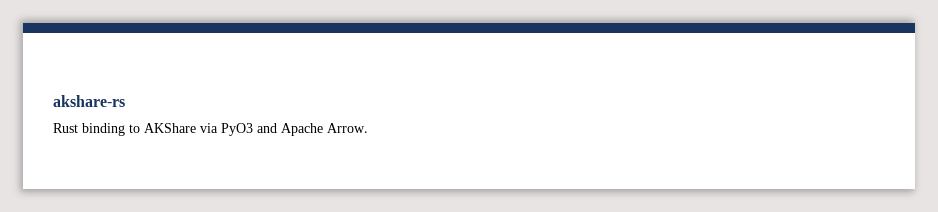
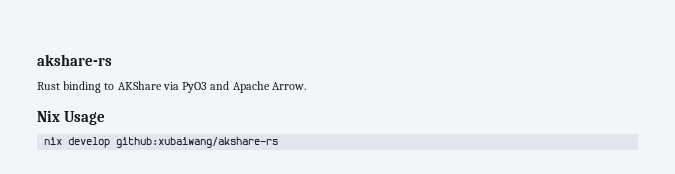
(368, 128) none -> [37,110,106,125] [44,137,279,148] // Nix Usage // nix develop github:xubaiwang/akshare-rs

